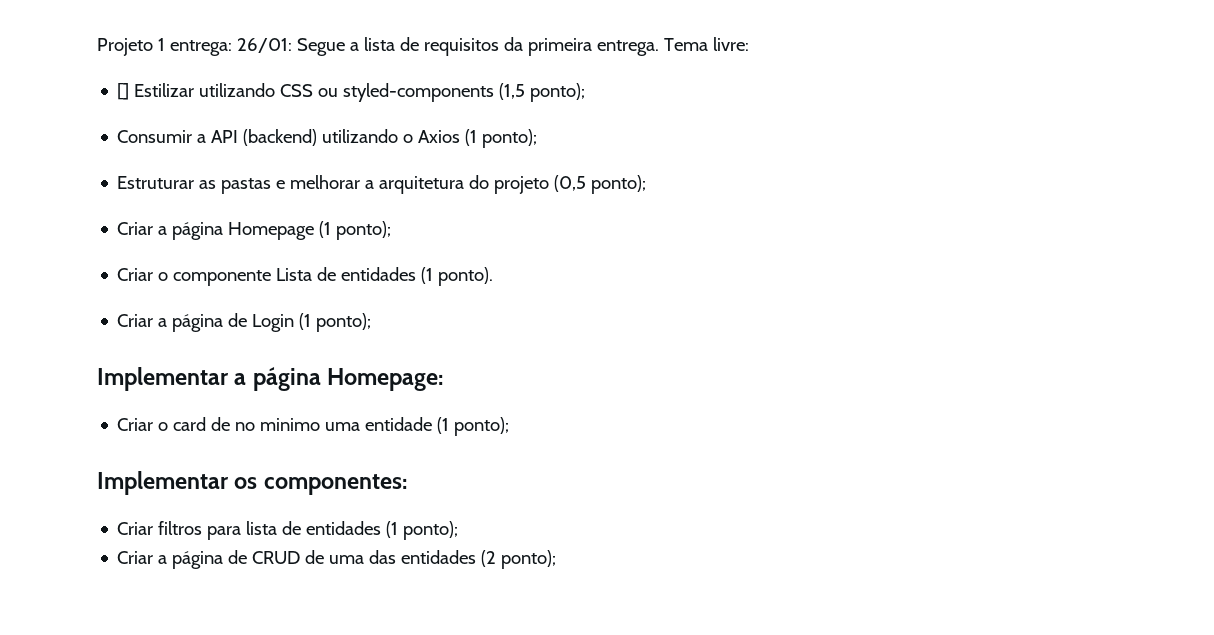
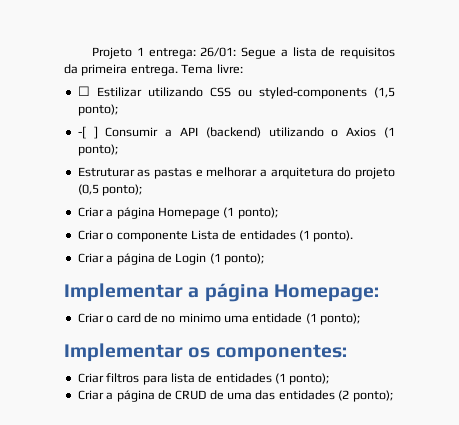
[117,83,130,100] [] -> [77,86,90,96] ☐
(586, 92) none -> [77,126,98,139] -[ ]

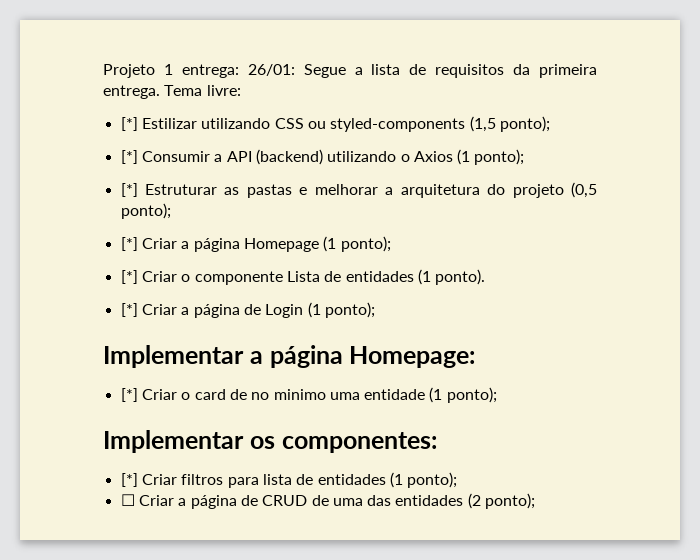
[77,86,90,96] ☐ -> [120,117,138,131] [*]
[77,126,98,139] -[ ] -> [120,150,138,164] [*]
(118, 150) none -> [120,183,138,197] [*]
(143, 190) none -> [120,237,138,251] [*]
(278, 213) none -> [120,270,138,284] [*]
(354, 236) none -> [120,303,138,317] [*]
(379, 293) none -> [120,388,138,402] [*]
(347, 353) none -> [120,473,138,487] [*]
(330, 379) none -> [120,494,135,506] ☐

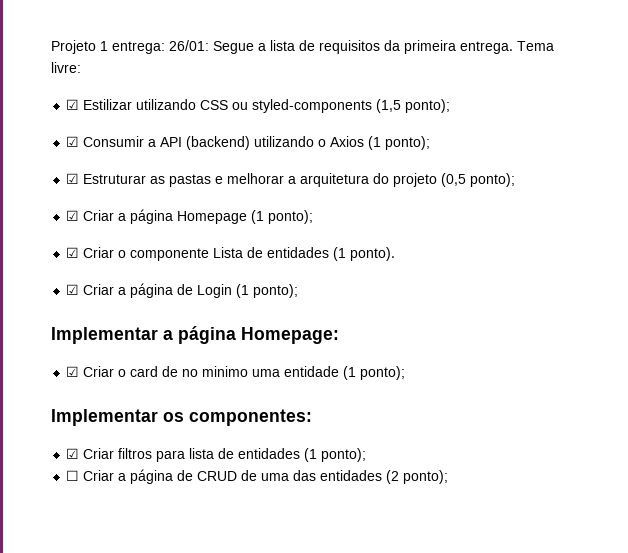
[120,117,138,131] [*] -> [66,99,80,110] ☑
[120,150,138,164] [*] -> [66,136,80,147] ☑
[120,183,138,197] [*] -> [66,173,80,184] ☑
[120,237,138,251] [*] -> [66,210,80,221] ☑
[120,270,138,284] [*] -> [66,247,80,258] ☑
[120,303,138,317] [*] -> [66,284,80,295] ☑
[120,388,138,402] [*] -> [66,366,80,377] ☑
[120,473,138,487] [*] -> [66,448,80,459] ☑

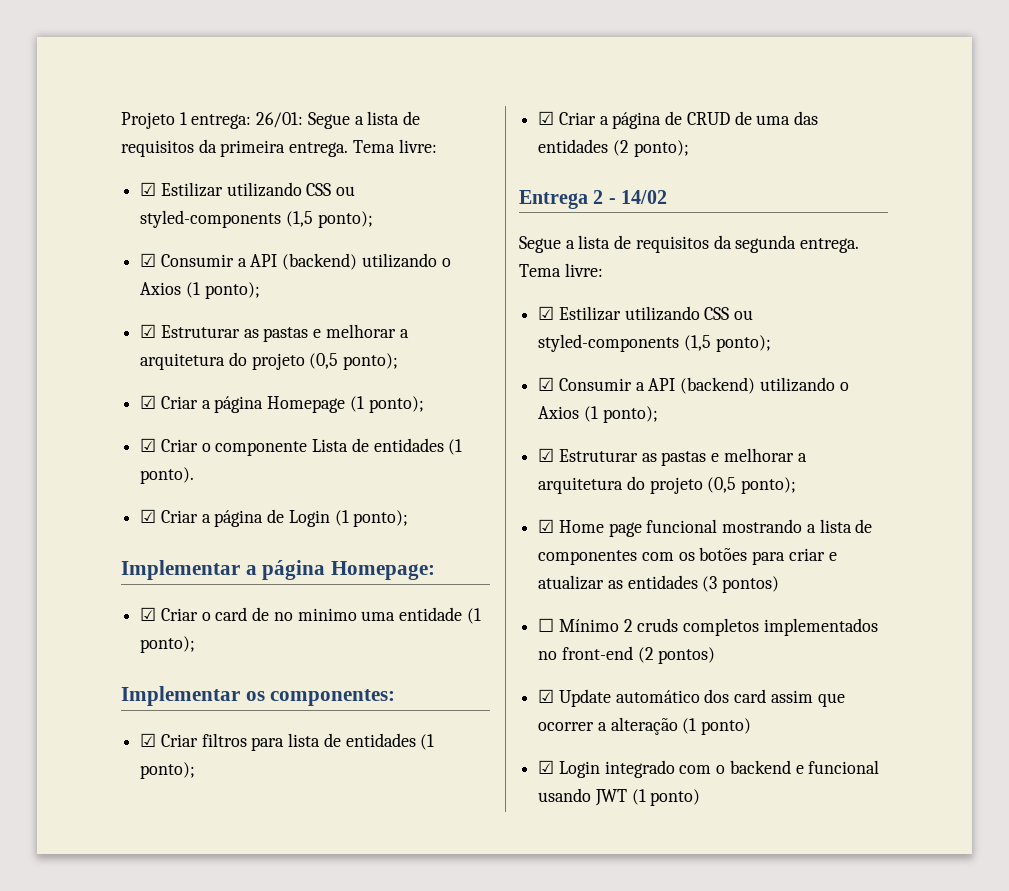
[66,470,80,481] ☐ -> [538,111,555,125] ☑
(449, 477) none -> [519,190,668,209] [519,235,860,253] [519,263,603,277] [538,306,754,321] [538,334,771,352] [538,377,849,394] [538,406,658,423] [538,448,807,466] [538,476,797,494] [538,519,873,537] [538,547,837,565] [538,575,780,593] [538,618,878,636] [538,646,716,664] [538,689,845,707] [538,717,752,735] [538,760,880,778] [538,788,701,806] // Entrega 2 - 14/02 // Segue a lista de requisitos da segunda entrega. Tema livre: // ☑ Estilizar utilizando CSS ou styled-components (1,5 ponto); // ☑ Consumir a API (backend) utilizando o Axios (1 ponto); // ☑ Estruturar as pastas e melhorar a arquitetura do projeto (0,5 ponto); // ☑ Home page funcional mostrando a lista de componentes com os botões para criar e atualizar as entidades (3 pontos) // ☐ Mínimo 2 cruds completos implementados no front-end (2 pontos) // ☑ Update automático dos card assim que ocorrer a alteração (1 ponto) // ☑ Login integrado com o backend e funcional usando JWT (1 ponto)

